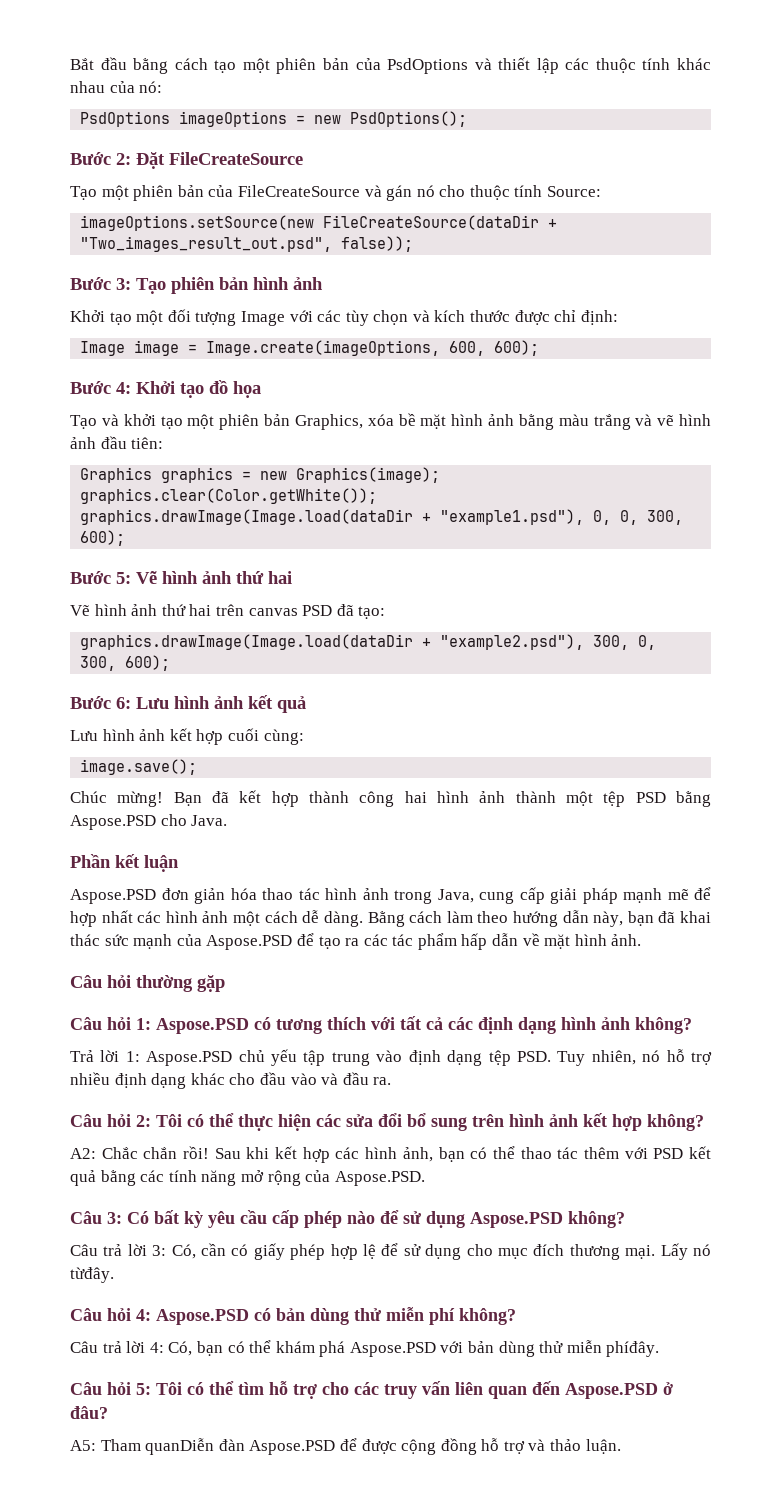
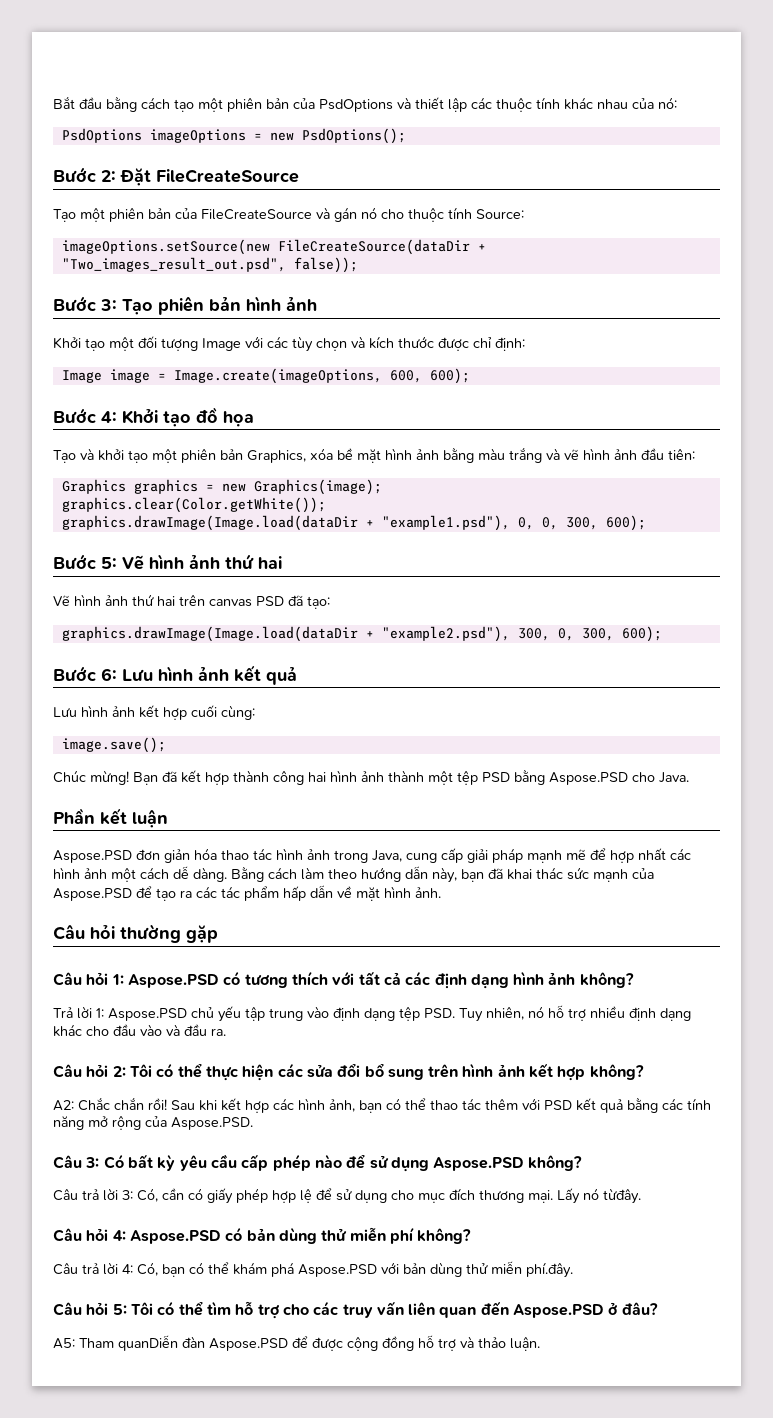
[606,1341,660,1357] phíđây. -> [526,1262,573,1278] phí.đây.

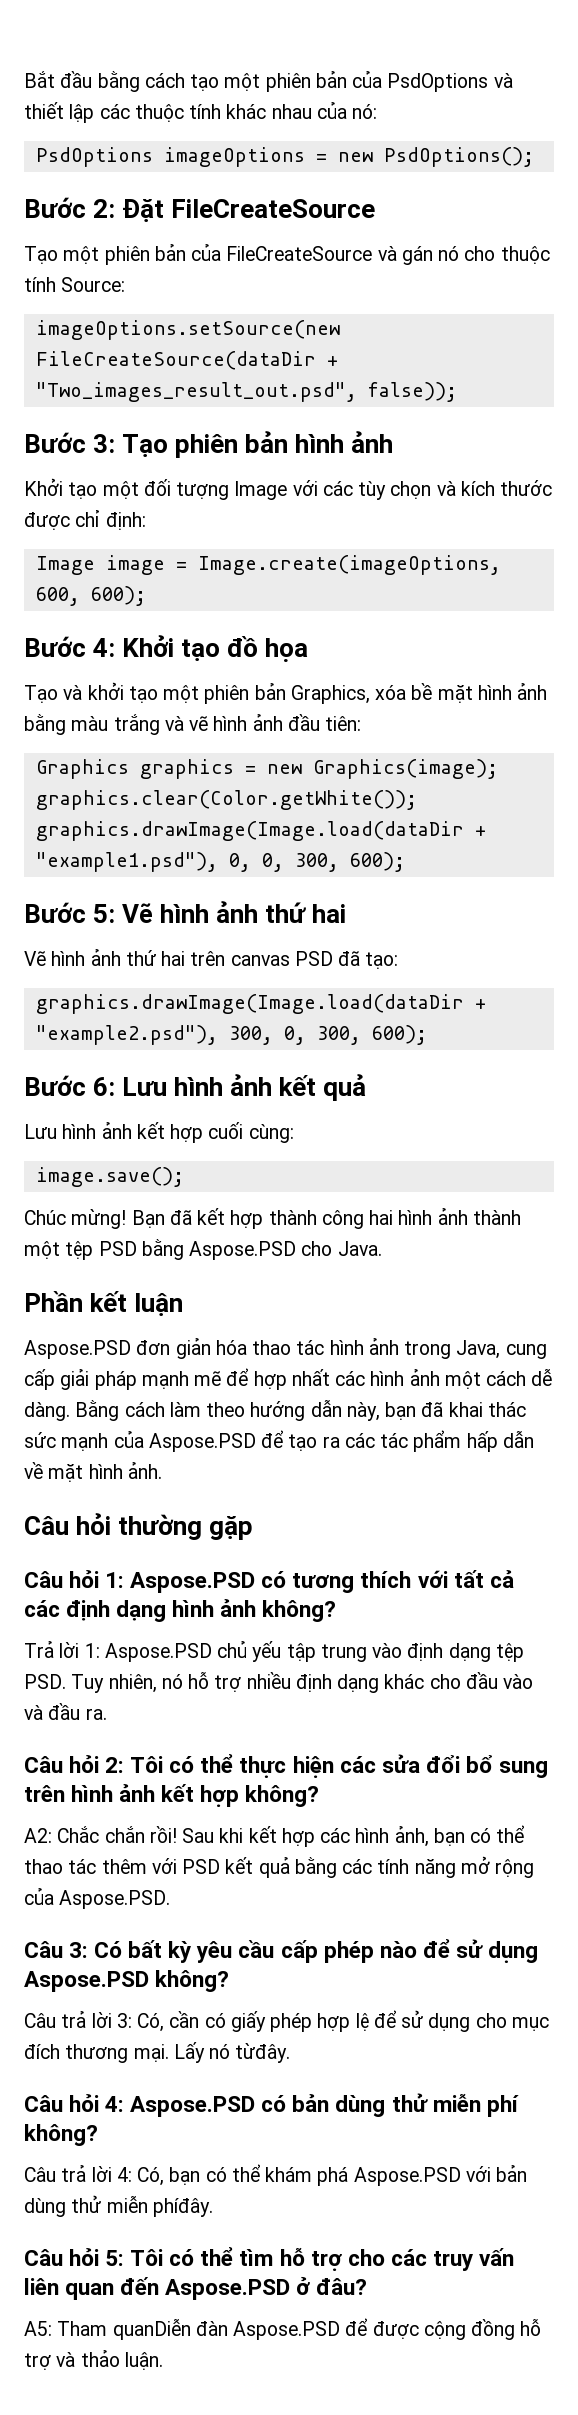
[526,1262,573,1278] phí.đây. -> [152,2198,213,2217] phíđây.

